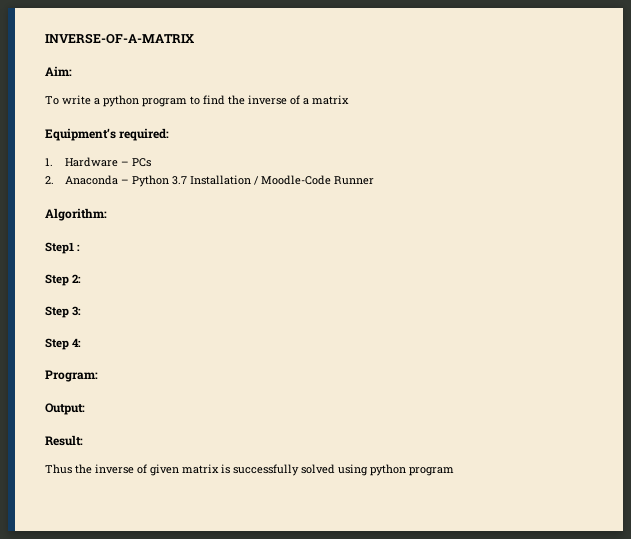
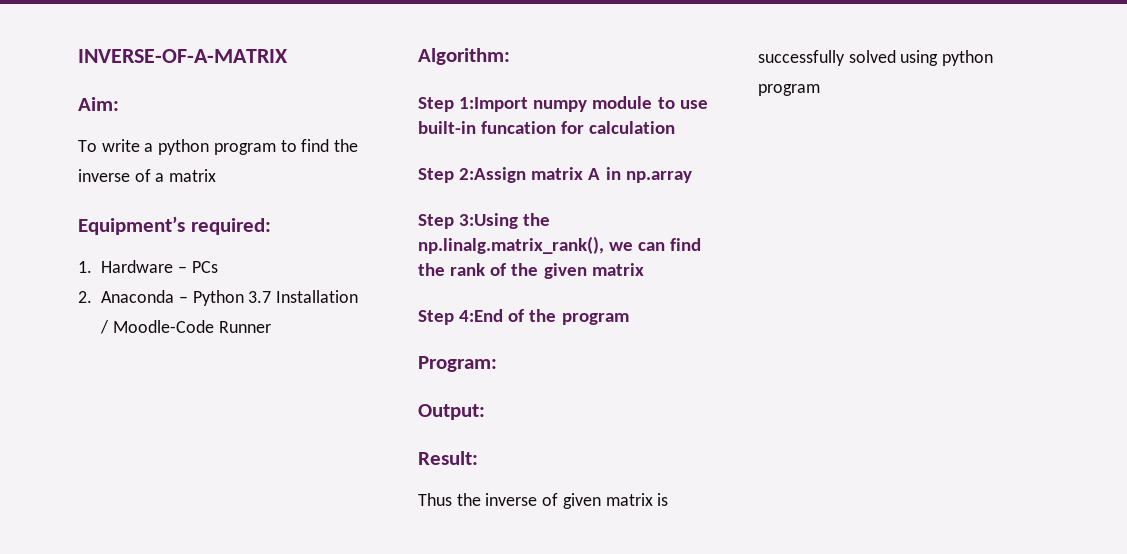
[45,242,81,254] [45,274,82,286] [45,306,82,318] [45,338,82,350] Step1 : // Step 2: // Step 3: // Step 4: -> [418,96,708,112] [418,121,676,134] [418,167,692,183] [418,213,551,229] [418,236,702,254] [418,263,644,279] [418,309,629,325] Step 1:Import numpy module to use built-in funcation for calculation // Step 2:Assign matrix A in np.array // Step 3:Using the np.linalg.matrix_rank(), we can find the rank of the given matrix // Step 4:End of the program

